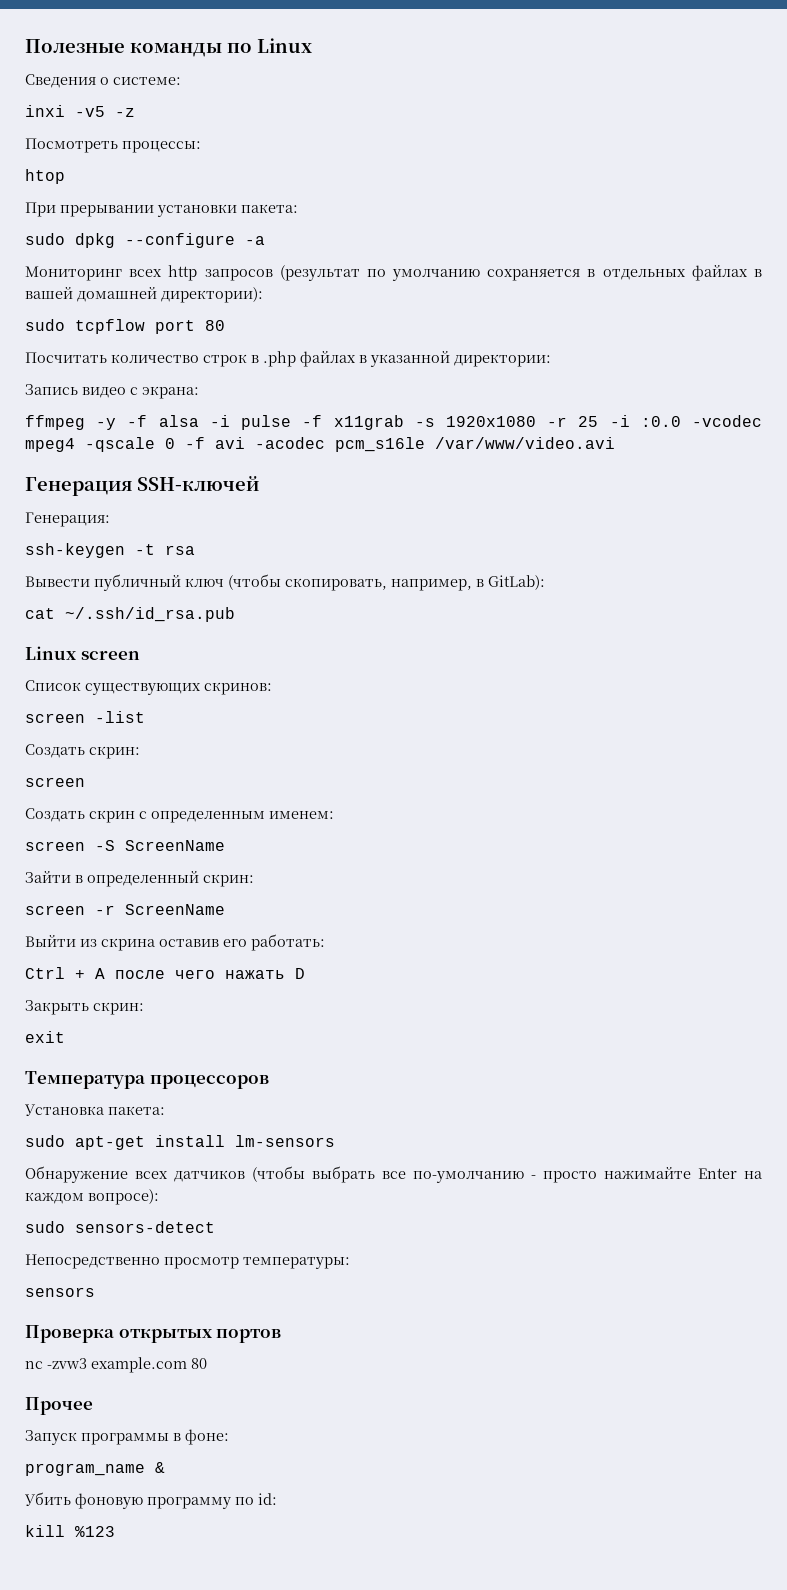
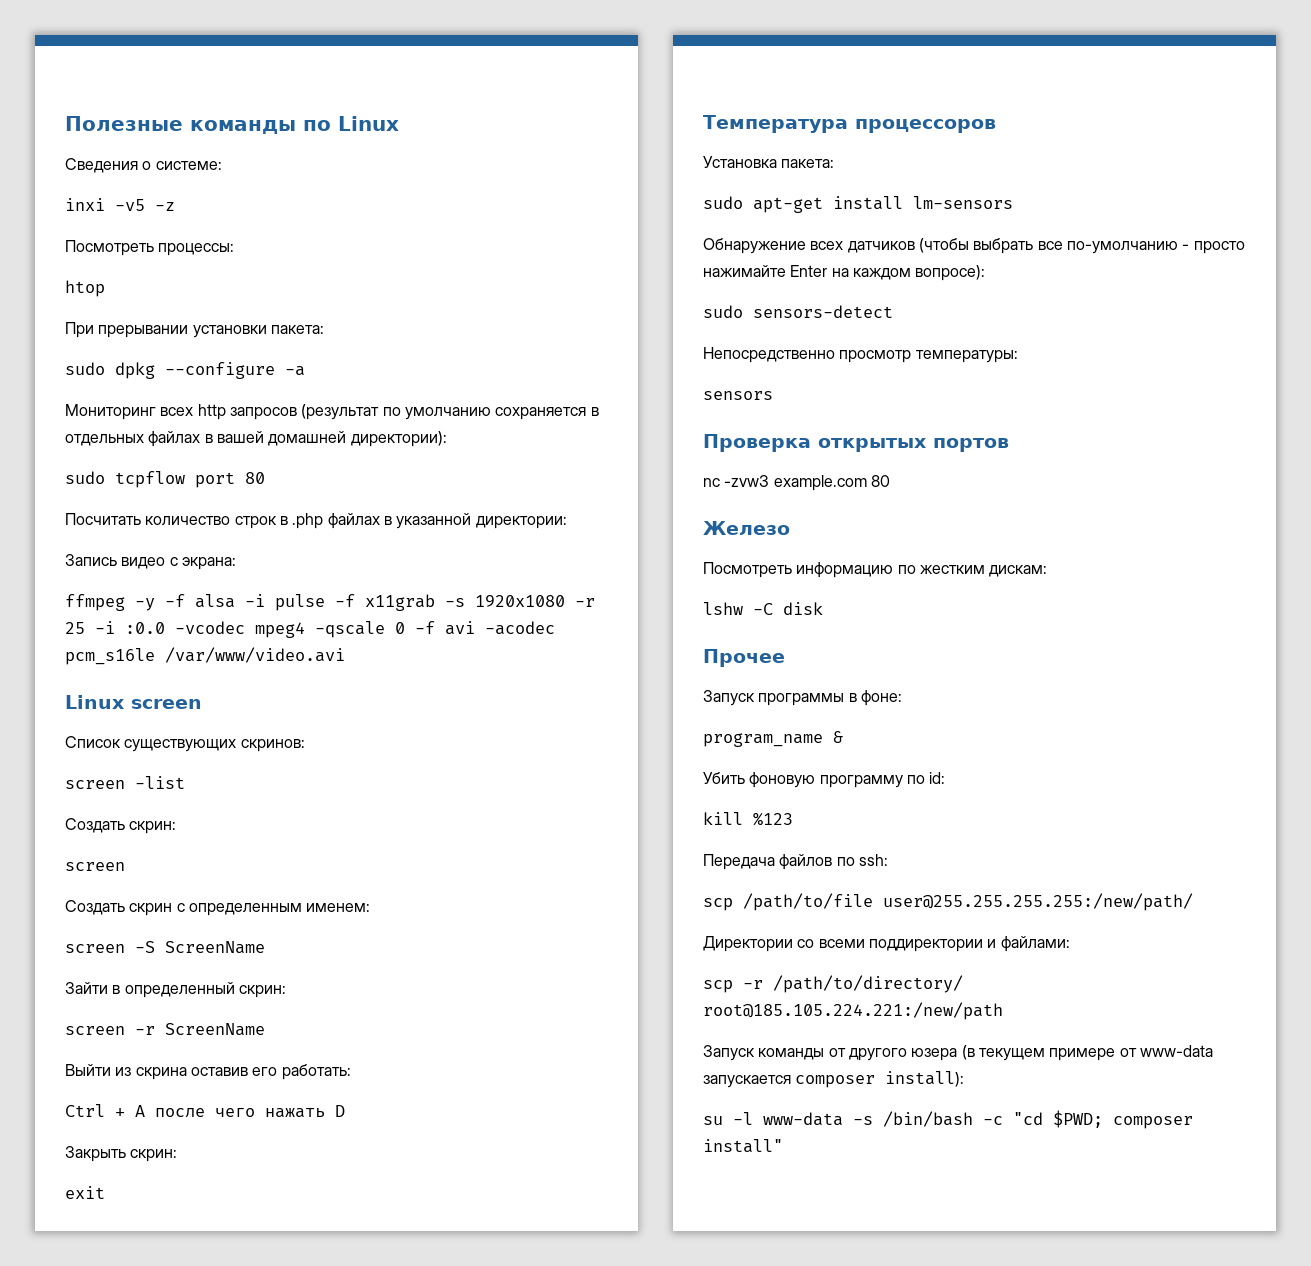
[25,476,259,496] [25,512,110,527] [25,543,195,558] [25,574,545,591] [25,607,235,622] // Генерация SSH-ключей // Генерация: // ssh-keygen -t rsa // Вывести публичный ключ (чтобы скопировать, например, в GitLab): // cat ~/.ssh/id_rsa.pub -> (345, 655) none
(207, 1363) none -> [703,521,790,535] [703,562,1048,578] [703,602,823,615] // Железо // Посмотреть информацию по жестким дискам: // lshw -C disk
(115, 1531) none -> [703,854,888,870] [703,893,1193,911] [703,936,1070,952] [703,975,963,993] [703,1002,1003,1020] [703,1045,1213,1061] [703,1071,965,1088] [703,1110,1193,1129] [703,1139,783,1153] // Передача файлов по ssh: // scp /path/to/file user@255.255.255.255:/new/path/ // Директории со всеми поддиректории и файлами: // scp -r /path/to/directory/ root@185.105.224.221:/new/path // Запуск команды от другого юзера (в текущем примере от www-data запускается composer install): // su -l www-data -s /bin/bash -c "cd $PWD; composer install"

